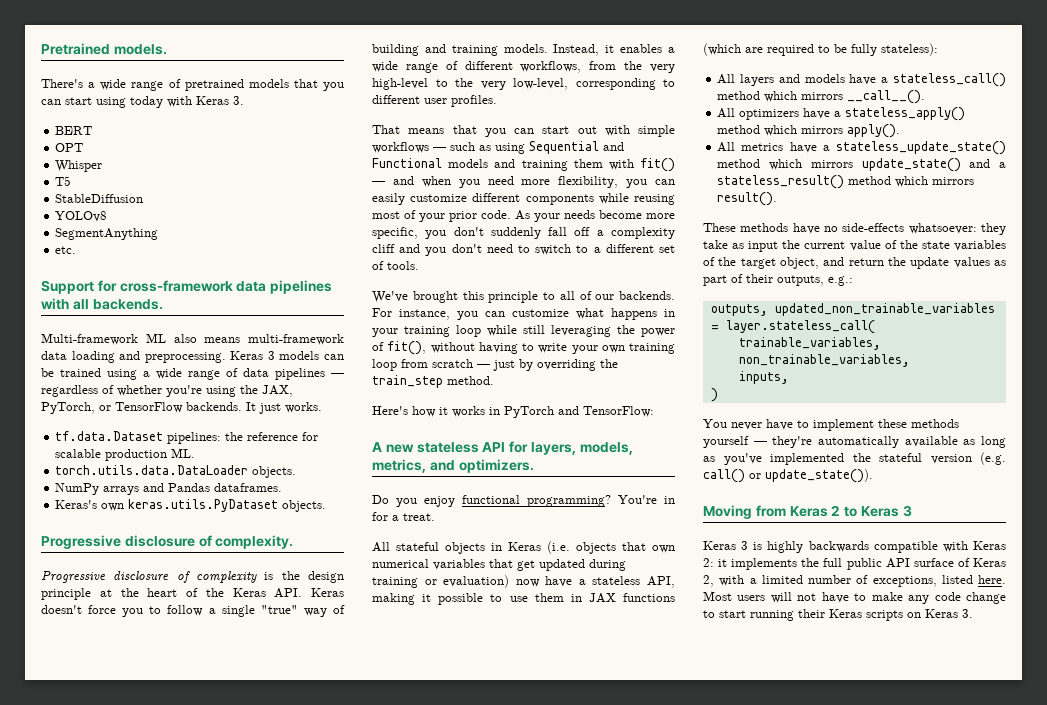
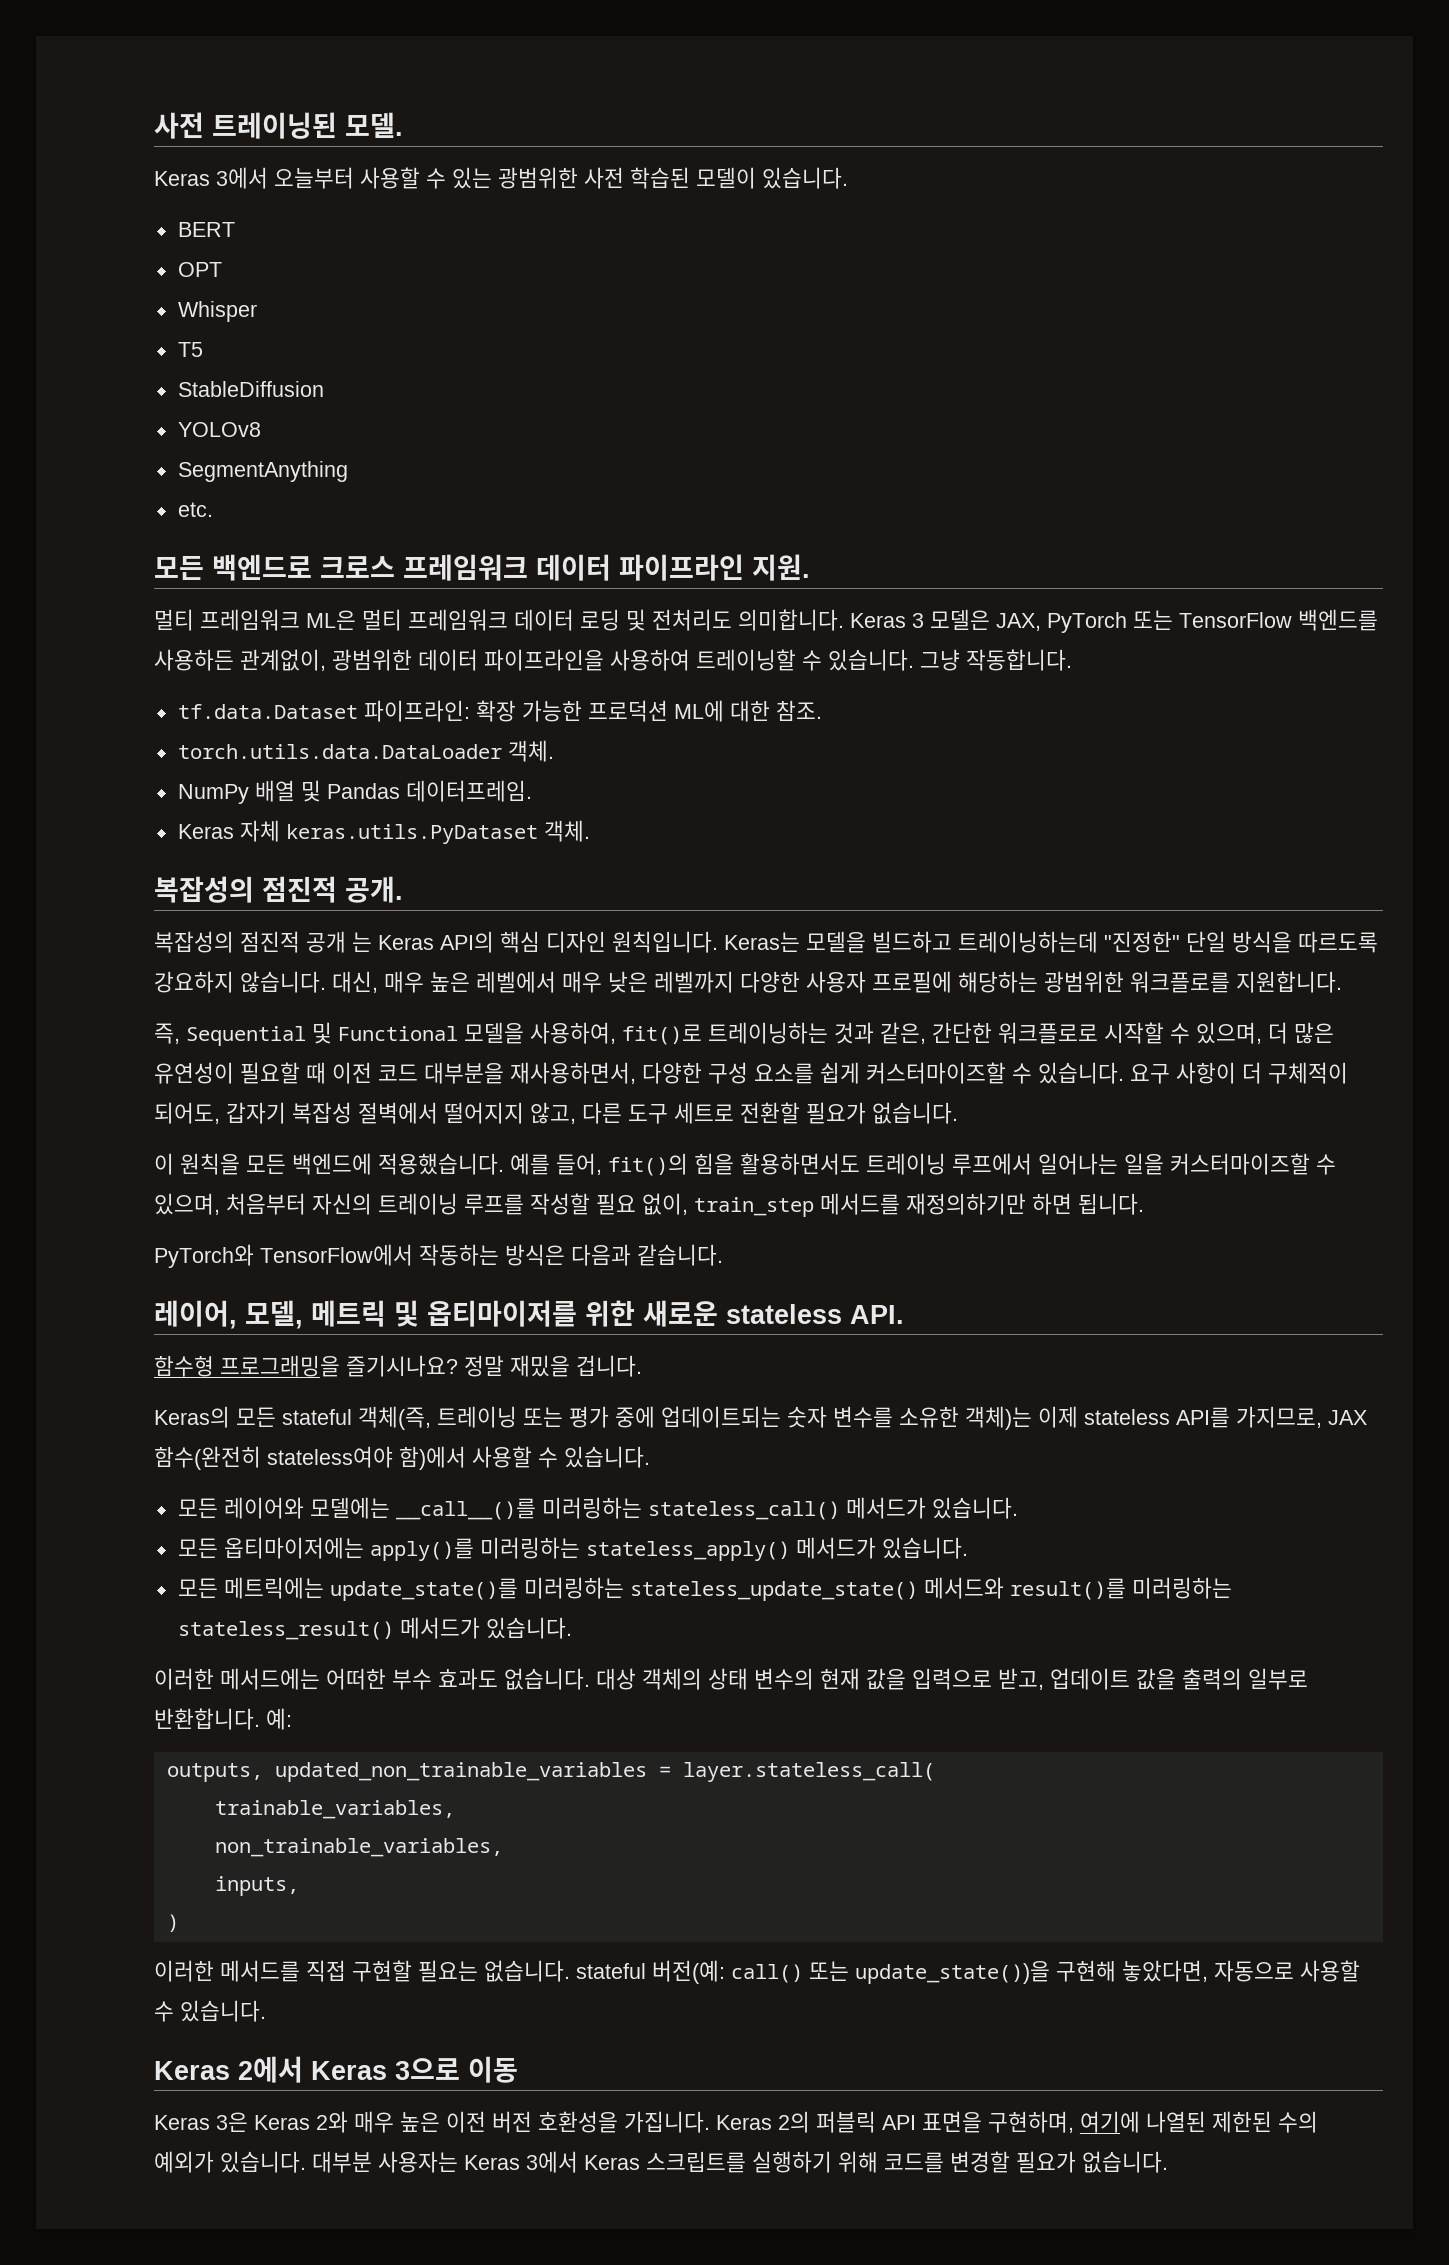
[41,43,167,55] [41,79,344,91] [41,96,244,108] Pretrained models. // There's a wide range of pretrained models that you can start using today with Keras 3. -> [154,112,403,139] [154,167,848,189] 사전 트레이닝된 모델. // Keras 3에서 오늘부터 사용할 수 있는 광범위한 사전 학습된 모델이 있습니다.
[41,280,333,294] [41,298,163,310] [41,333,344,345] [41,351,344,363] [41,368,344,380] [41,385,293,397] [41,402,322,414] [55,431,319,444] [55,448,196,461] Support for cross-framework data pipelines with all backends. // Multi-framework ML also means multi-framework data loading and preprocessing. Keras 3 models can be trained using a wide range of data pipelines — regardless of whether you're using the JAX, PyTorch, or TensorFlow backends. It just works. // tf.data.Dataset pipelines: the reference for scalable production ML. -> [154,554,810,581] [154,609,1378,633] [154,649,1072,671] [177,700,822,722] 모든 백엔드로 크로스 프레임워크 데이터 파이프라인 지원. // 멀티 프레임워크 ML은 멀티 프레임워크 데이터 로딩 및 전처리도 의미합니다. Keras 3 모델은 JAX, PyTorch 또는 TensorFlow 백엔드를 사용하든 관계없이, 광범위한 데이터 파이프라인을 사용하여 트레이닝할 수 있습니다. 그냥 작동합니다. // tf.data.Dataset 파이프라인: 확장 가능한 프로덕션 ML에 대한 참조.
[252,466,297,478] objects. -> [507,740,554,762] 객체.
[103,483,283,495] [55,499,327,512] [41,535,294,549] [41,571,344,583] [41,588,344,600] [41,605,345,617] [372,44,675,56] [372,61,675,73] [372,78,675,90] [372,95,497,107] [372,125,675,137] [372,141,624,154] [372,158,675,172] [372,176,675,188] [372,193,675,205] [372,210,675,222] [372,227,675,239] [372,244,675,256] [372,261,419,270] [372,291,675,303] [372,308,675,320] [372,325,675,337] [372,341,675,355] [372,359,618,371] [372,375,494,388] [372,406,654,418] [372,441,633,455] [372,459,534,473] [372,495,675,507] [372,512,435,521] [372,541,675,554] [372,559,626,571] [372,575,675,588] [372,593,675,605] [703,43,938,56] [717,73,1006,87] [717,90,926,104] [717,107,966,121] [717,124,901,138] [717,141,1006,155] [717,158,1006,172] [717,175,975,189] [717,192,778,206] [703,223,1006,235] [703,240,1006,252] [703,257,1006,269] [703,274,853,286] arrays and Pandas dataframes. // Keras's own keras.utils.PyDataset objects. // Progressive disclosure of complexity. // Progressive disclosure of complexity is the design principle at the heart of the Keras API. Keras doesn't force you to follow a single "true" way of building and training models. Instead, it enables a wide range of different workflows, from the very high-level to the very low-level, corresponding to different user profiles. // That means that you can start out with simple workflows — such as using Sequential and Functional models and training them with fit() — and when you need more flexibility, you can easily customize different components while reusing most of your prior code. As your needs become more specific, you don't suddenly fall off a complexity cliff and you don't need to switch to a different set of tools. // We've brought this principle to all of our backends. For instance, you can customize what happens in your training loop while still leveraging the power of fit(), without having to write your own training loop from scratch — just by overriding the train_step method. // Here's how it works in PyTorch and TensorFlow: // A new stateless API for layers, models, metrics, and optimizers. // Do you enjoy functional programming? You're in for a treat. // All stateful objects in Keras (i.e. objects that own numerical variables that get updated during training or evaluation) now have a stateless API, making it possible to use them in JAX functions (which are required to be fully stateless): // All layers and models have a stateless_call() method which mirrors __call__(). // All optimizers have a stateless_apply() method which mirrors apply(). // All metrics have a stateless_update_state() method which mirrors update_state() and a stateless_result() method which mirrors result(). // These methods have no side-effects whatsoever: they take as input the current value of the state variables of the target object, and return the update values as part of their outputs, e.g.: -> [254,780,532,802] [177,820,590,844] [154,876,403,903] [154,931,1378,953] [154,971,1342,993] [154,1022,1334,1046] [154,1062,1348,1084] [154,1102,958,1124] [154,1153,1336,1176] [154,1193,1144,1217] [154,1244,723,1268] [154,1300,904,1329] [154,1355,642,1377] [154,1406,1367,1430] [154,1446,650,1470] [177,1497,1018,1520] [177,1537,968,1561] [177,1577,1232,1601] [177,1617,572,1640] [154,1668,1308,1690] [154,1708,292,1730] 배열 및 Pandas 데이터프레임. // Keras 자체 keras.utils.PyDataset 객체. // 복잡성의 점진적 공개. // 복잡성의 점진적 공개 는 Keras API의 핵심 디자인 원칙입니다. Keras는 모델을 빌드하고 트레이닝하는데 "진정한" 단일 방식을 따르도록 강요하지 않습니다. 대신, 매우 높은 레벨에서 매우 낮은 레벨까지 다양한 사용자 프로필에 해당하는 광범위한 워크플로를 지원합니다. // 즉, Sequential 및 Functional 모델을 사용하여, fit()로 트레이닝하는 것과 같은, 간단한 워크플로로 시작할 수 있으며, 더 많은 유연성이 필요할 때 이전 코드 대부분을 재사용하면서, 다양한 구성 요소를 쉽게 커스터마이즈할 수 있습니다. 요구 사항이 더 구체적이 되어도, 갑자기 복잡성 절벽에서 떨어지지 않고, 다른 도구 세트로 전환할 필요가 없습니다. // 이 원칙을 모든 백엔드에 적용했습니다. 예를 들어, fit()의 힘을 활용하면서도 트레이닝 루프에서 일어나는 일을 커스터마이즈할 수 있으며, 처음부터 자신의 트레이닝 루프를 작성할 필요 없이, train_step 메서드를 재정의하기만 하면 됩니다. // PyTorch와 TensorFlow에서 작동하는 방식은 다음과 같습니다. // 레이어, 모델, 메트릭 및 옵티마이저를 위한 새로운 stateless API. // 함수형 프로그래밍을 즐기시나요? 정말 재밌을 겁니다. // Keras의 모든 stateful 객체(즉, 트레이닝 또는 평가 중에 업데이트되는 숫자 변수를 소유한 객체)는 이제 stateless API를 가지므로, JAX 함수(완전히 stateless여야 함)에서 사용할 수 있습니다. // 모든 레이어와 모델에는 __call__()를 미러링하는 stateless_call() 메서드가 있습니다. // 모든 옵티마이저에는 apply()를 미러링하는 stateless_apply() 메서드가 있습니다. // 모든 메트릭에는 update_state()를 미러링하는 stateless_update_state() 메서드와 result()를 미러링하는 stateless_result() 메서드가 있습니다. // 이러한 메서드에는 어떠한 부수 효과도 없습니다. 대상 객체의 상태 변수의 현재 값을 입력으로 받고, 업데이트 값을 출력의 일부로 반환합니다. 예:
[703,419,959,431] [703,436,1006,448] [703,452,1006,465] [703,469,873,483] [703,505,912,519] [703,541,1006,553] [703,558,1006,570] [703,575,1006,587] [703,591,1006,604] [703,609,973,621] You never have to implement these methods yourself — they're automatically available as long as you've implemented the stateful version (e.g. call() or update_state()). // Moving from Keras 2 to Keras 3 // Keras 3 is highly backwards compatible with Keras 2: it implements the full public API surface of Keras 2, with a limited number of exceptions, listed here. Most users will not have to make any code change to start running their Keras scripts on Keras 3. -> [154,1960,1360,1984] [154,2000,266,2022] [154,2056,518,2083] [154,2111,1318,2133] [154,2151,1168,2173] 이러한 메서드를 직접 구현할 필요는 없습니다. stateful 버전(예: call() 또는 update_state())을 구현해 놓았다면, 자동으로 사용할 수 있습니다. // Keras 2에서 Keras 3으로 이동 // Keras 3은 Keras 2와 매우 높은 이전 버전 호환성을 가집니다. Keras 2의 퍼블릭 API 표면을 구현하며, 여기에 나열된 제한된 수의 예외가 있습니다. 대부분 사용자는 Keras 3에서 Keras 스크립트를 실행하기 위해 코드를 변경할 필요가 없습니다.

